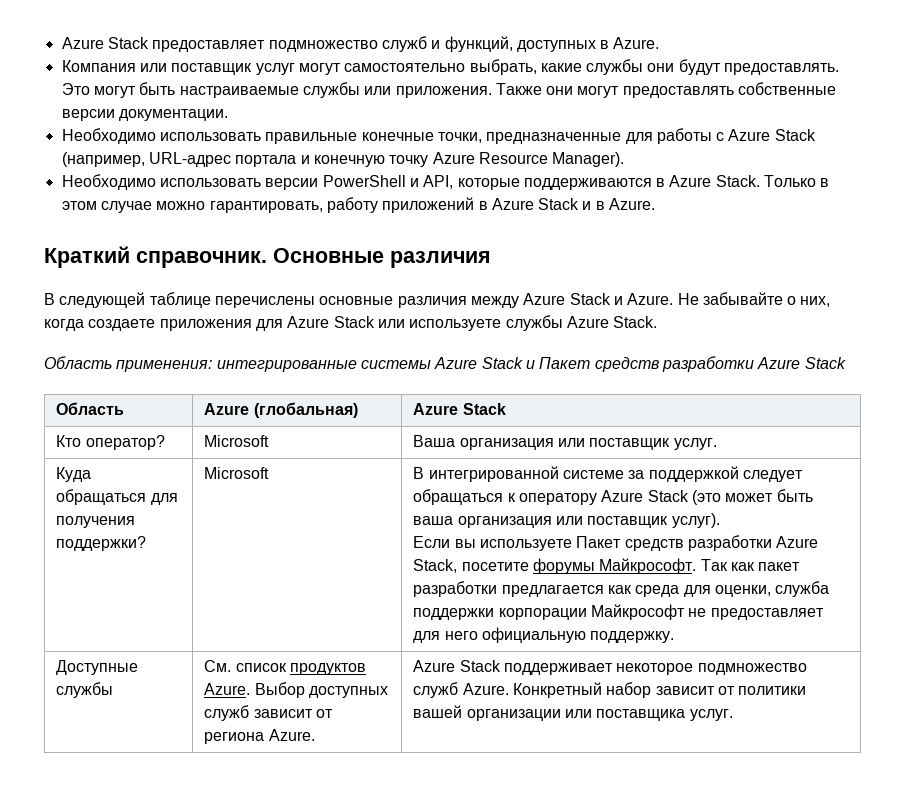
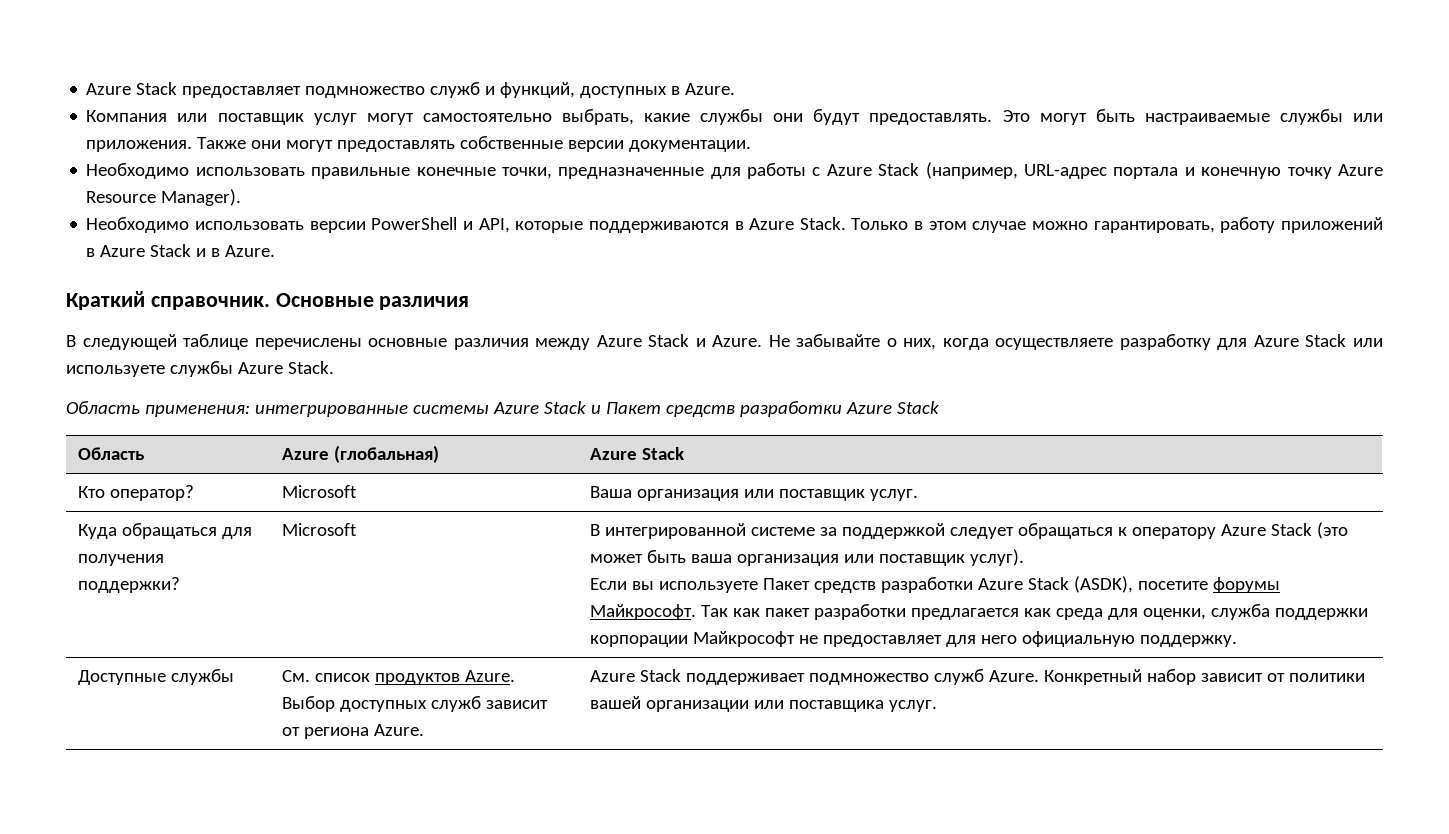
[88,319,252,331] создаете приложения -> [995,334,1211,350] осуществляете разработку
[413,559,458,573] Stack, -> [1028,576,1134,593] Stack (ASDK),
[616,663,694,675] некоторое -> (806, 679) none

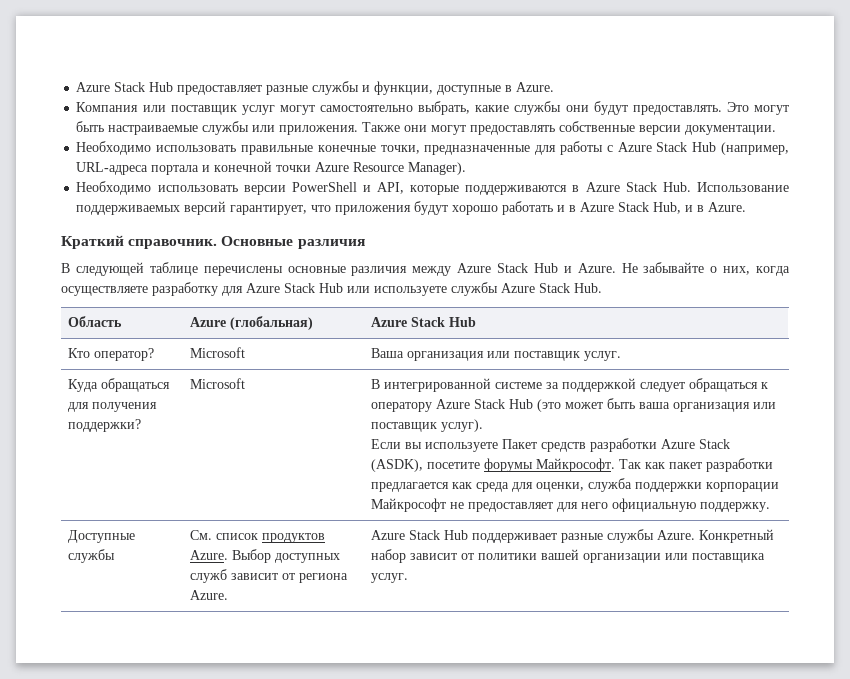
[86,82,668,98] Azure Stack предоставляет подмножество служб и функций, доступных -> [76,81,502,95] Azure Stack Hub предоставляет разные службы и функции, доступные
[925,162,1332,179] (например, URL-адрес портала и конечную точку -> [692,142,789,155] [76,161,312,175] Hub (например, URL-адреса портала и конечной точки
[799,217,1383,233] [86,244,192,257] Stack. Только в этом случае можно гарантировать, работу приложений в Azure Stack -> [625,182,789,192] [76,201,682,215] Stack Hub. Использование поддерживаемых версий гарантирует, что приложения будут хорошо работать и в Azure Stack Hub,
(690, 340) none -> [533,263,558,273] Hub
(1347, 340) none -> [319,283,343,293] Hub
[287,361,334,374] [66,401,939,417] Stack. // Область применения: интегрированные системы Azure Stack и Пакет средств разработки Azure Stack -> [539,283,602,293] Stack Hub.
(685, 453) none -> [449,317,477,327] Hub
(1313, 529) none -> [509,399,534,409] Hub
[686,669,985,685] поддерживает подмножество служб -> [444,529,655,543] Hub поддерживает разные службы

